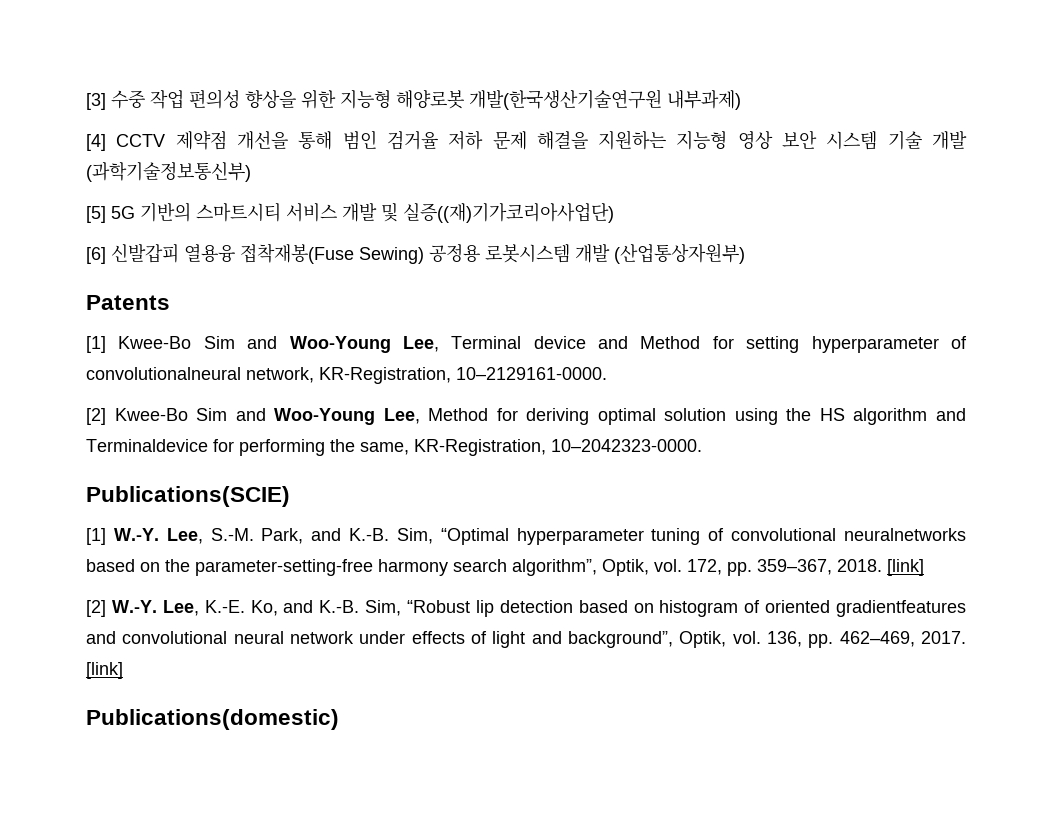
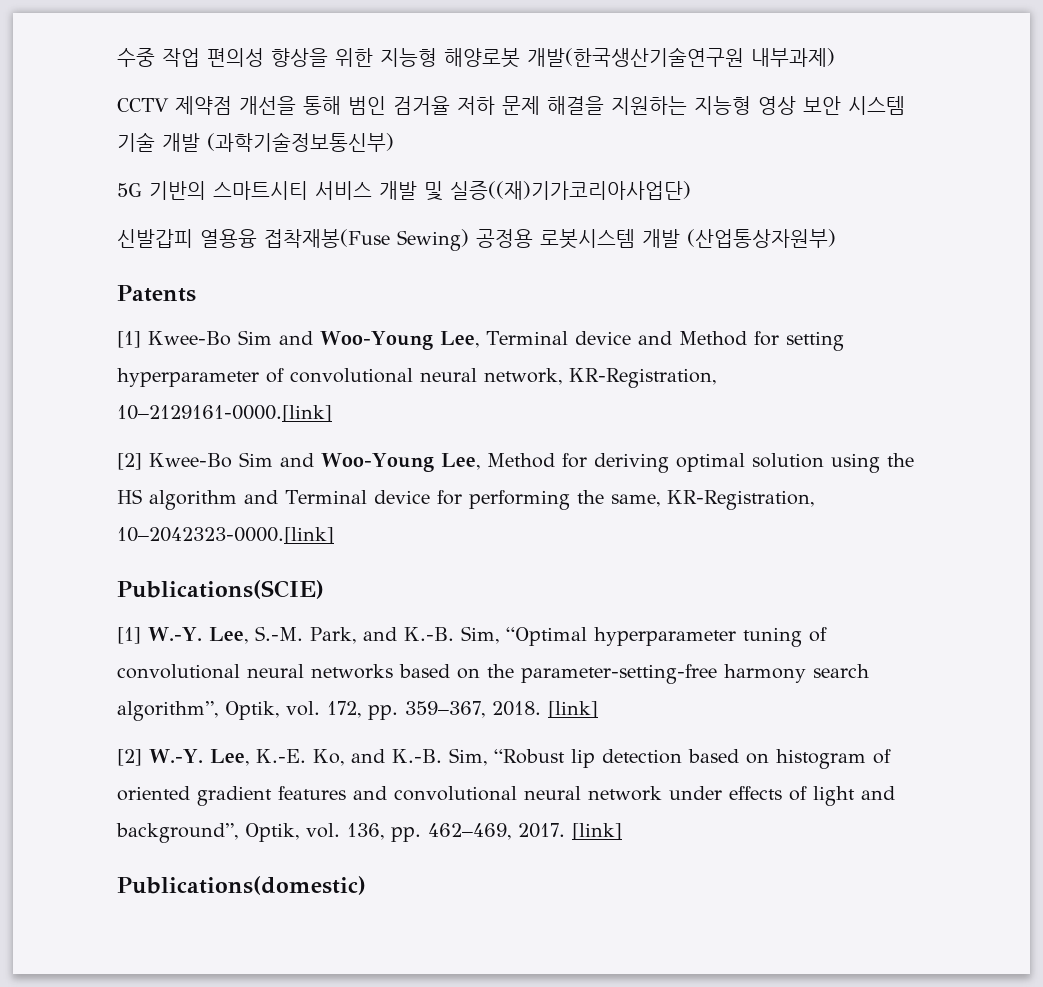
[86,93,106,110] [3] -> (117, 57) none
[86,134,106,151] [4] -> (835, 57) none
[86,206,106,223] [5] -> (394, 142) none
[86,247,106,264] [6] -> (691, 190) none
[86,367,241,380] convolutionalneural -> [290,368,477,383] convolutional neural
[456,367,607,380] 10–2129161-0000. -> [117,405,332,422] 10–2129161-0000.[link]
[86,439,208,452] Terminaldevice -> [285,490,430,504] Terminal device
[551,439,702,452] 10–2042323-0000. -> [117,527,334,544] 10–2042323-0000.[link]
[843,528,966,541] neuralnetworks -> [247,664,393,679] neural networks
[836,600,966,617] gradientfeatures -> [197,786,346,806] gradient features

